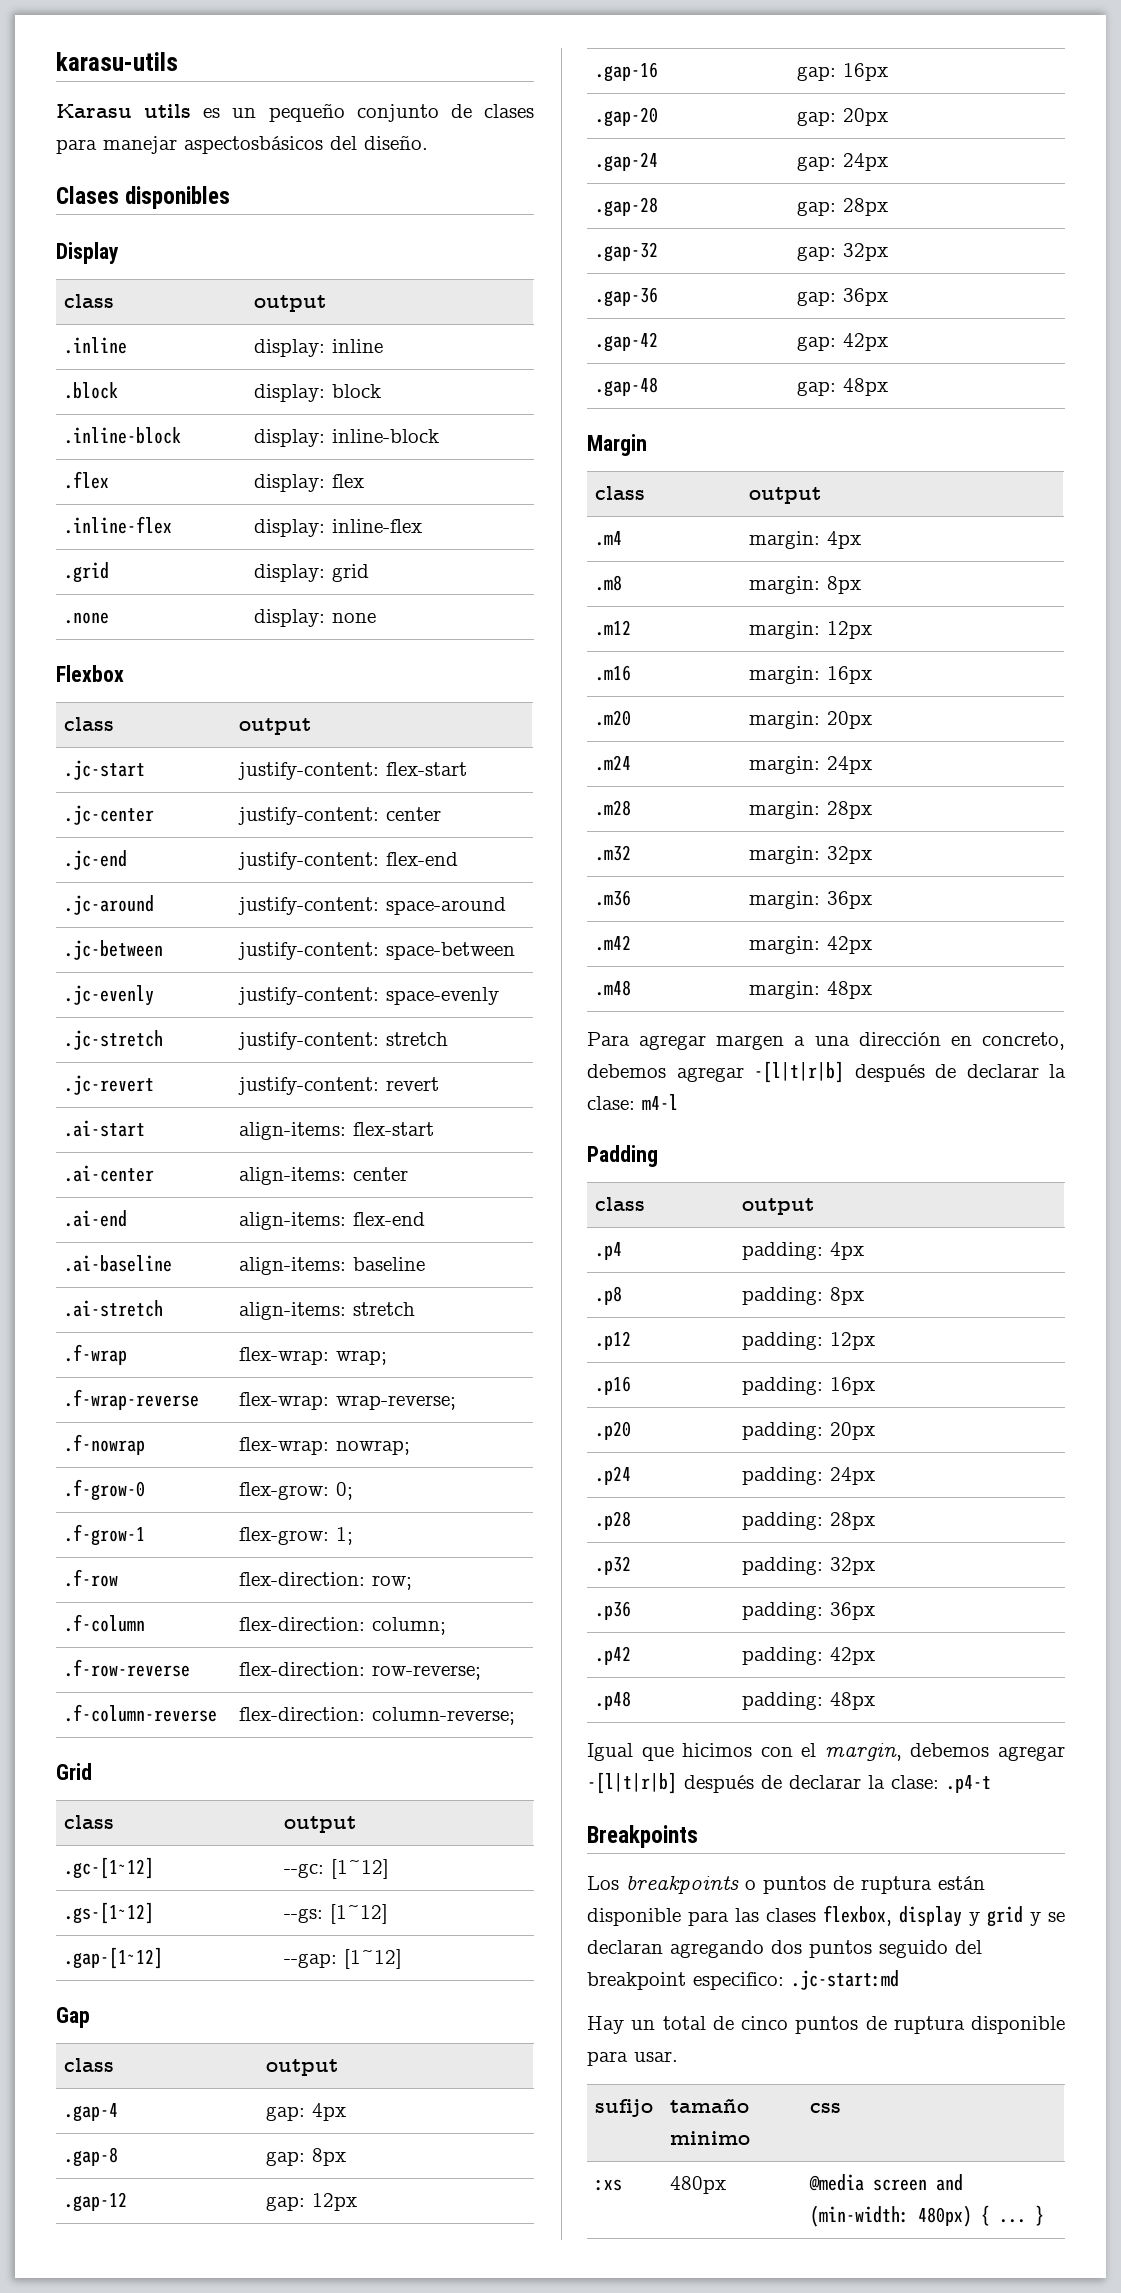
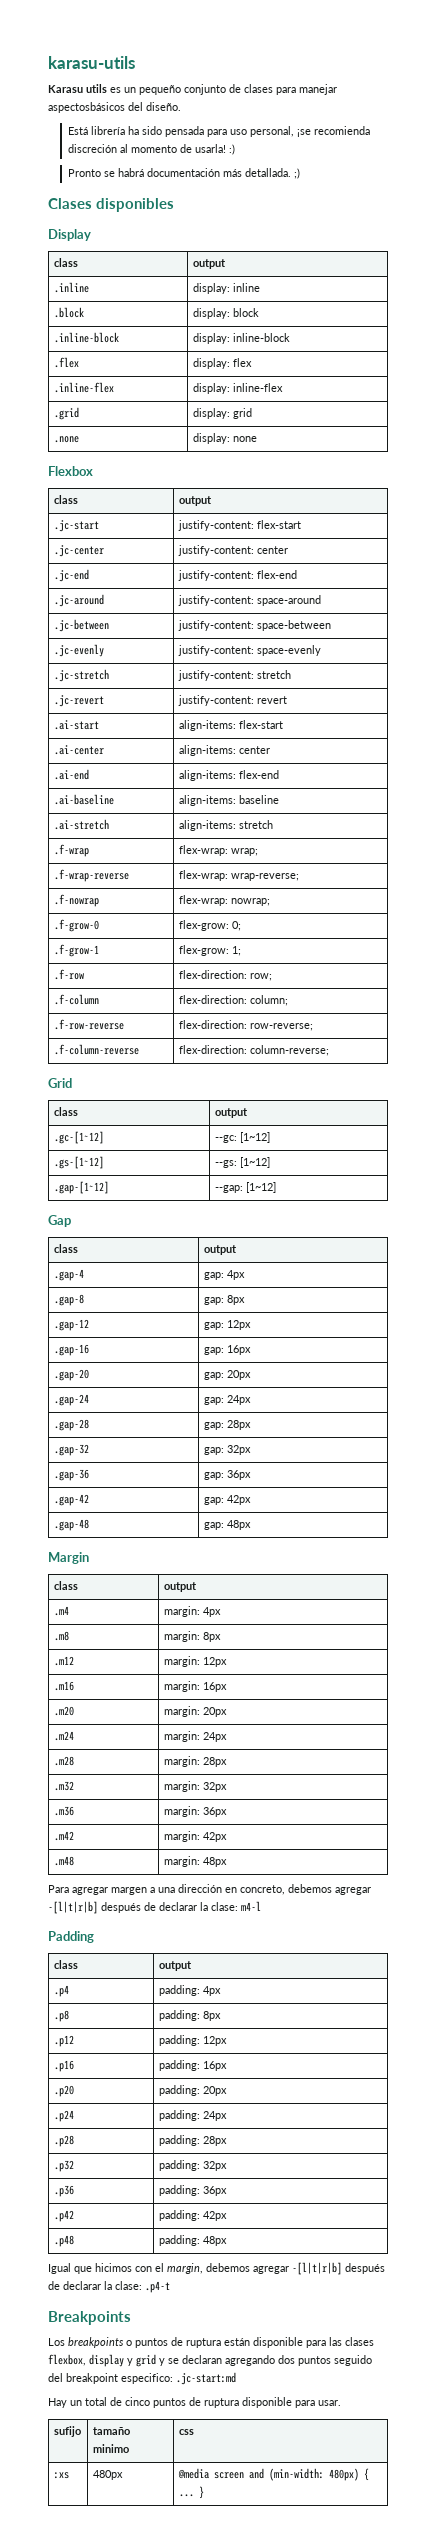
(428, 142) none -> [67,126,370,137] [67,144,235,155] [67,168,300,179] // Está librería ha sido pensada para uso personal, ¡se recomienda discreción al momento de usarla! :) // Pronto se habrá documentación más detallada. ;)

